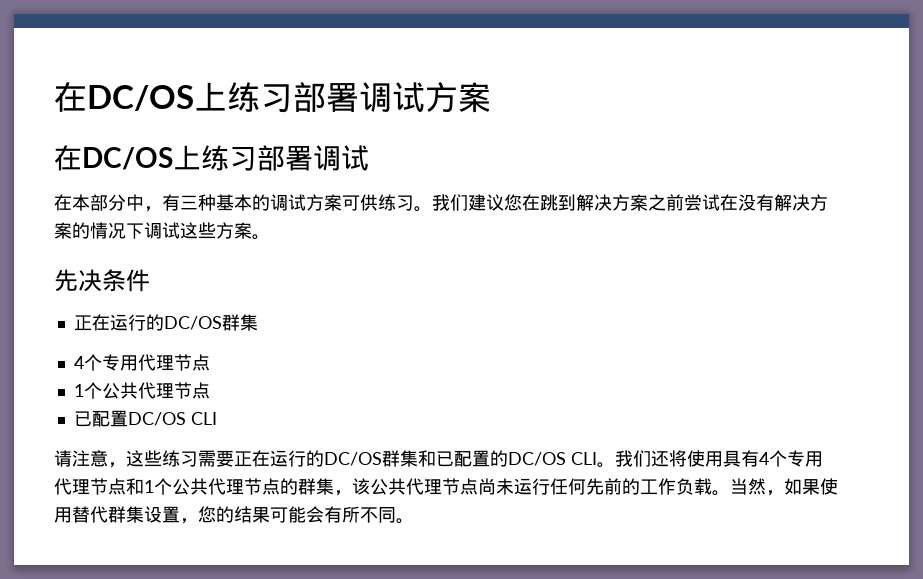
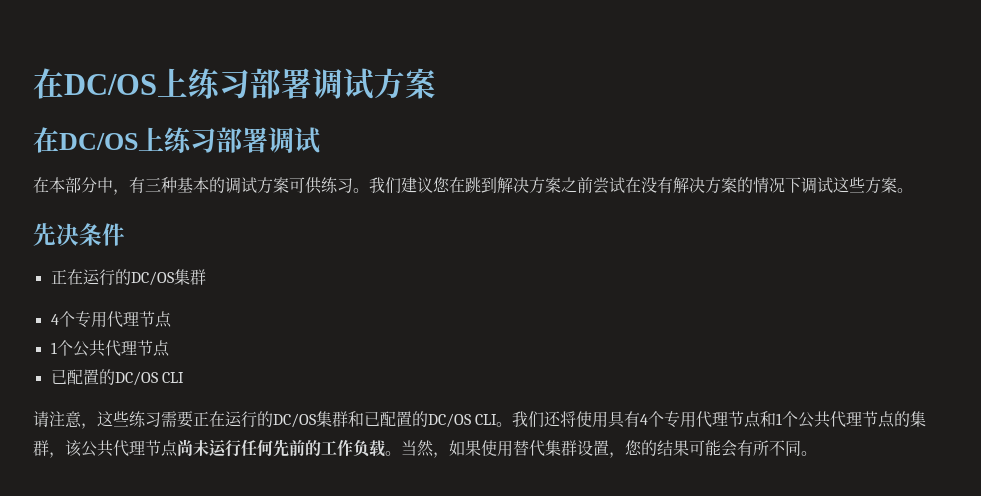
[221,314,258,331] 群集 -> [173,269,206,285] 集群
(128, 418) none -> [98,369,115,385] 的
[382,450,418,467] 群集 -> [316,411,348,427] 集群
[298,478,334,495] 群集 -> [910,411,927,427] [33,440,49,456] 集群
[108,506,144,523] 群集 -> [545,440,577,456] 集群

